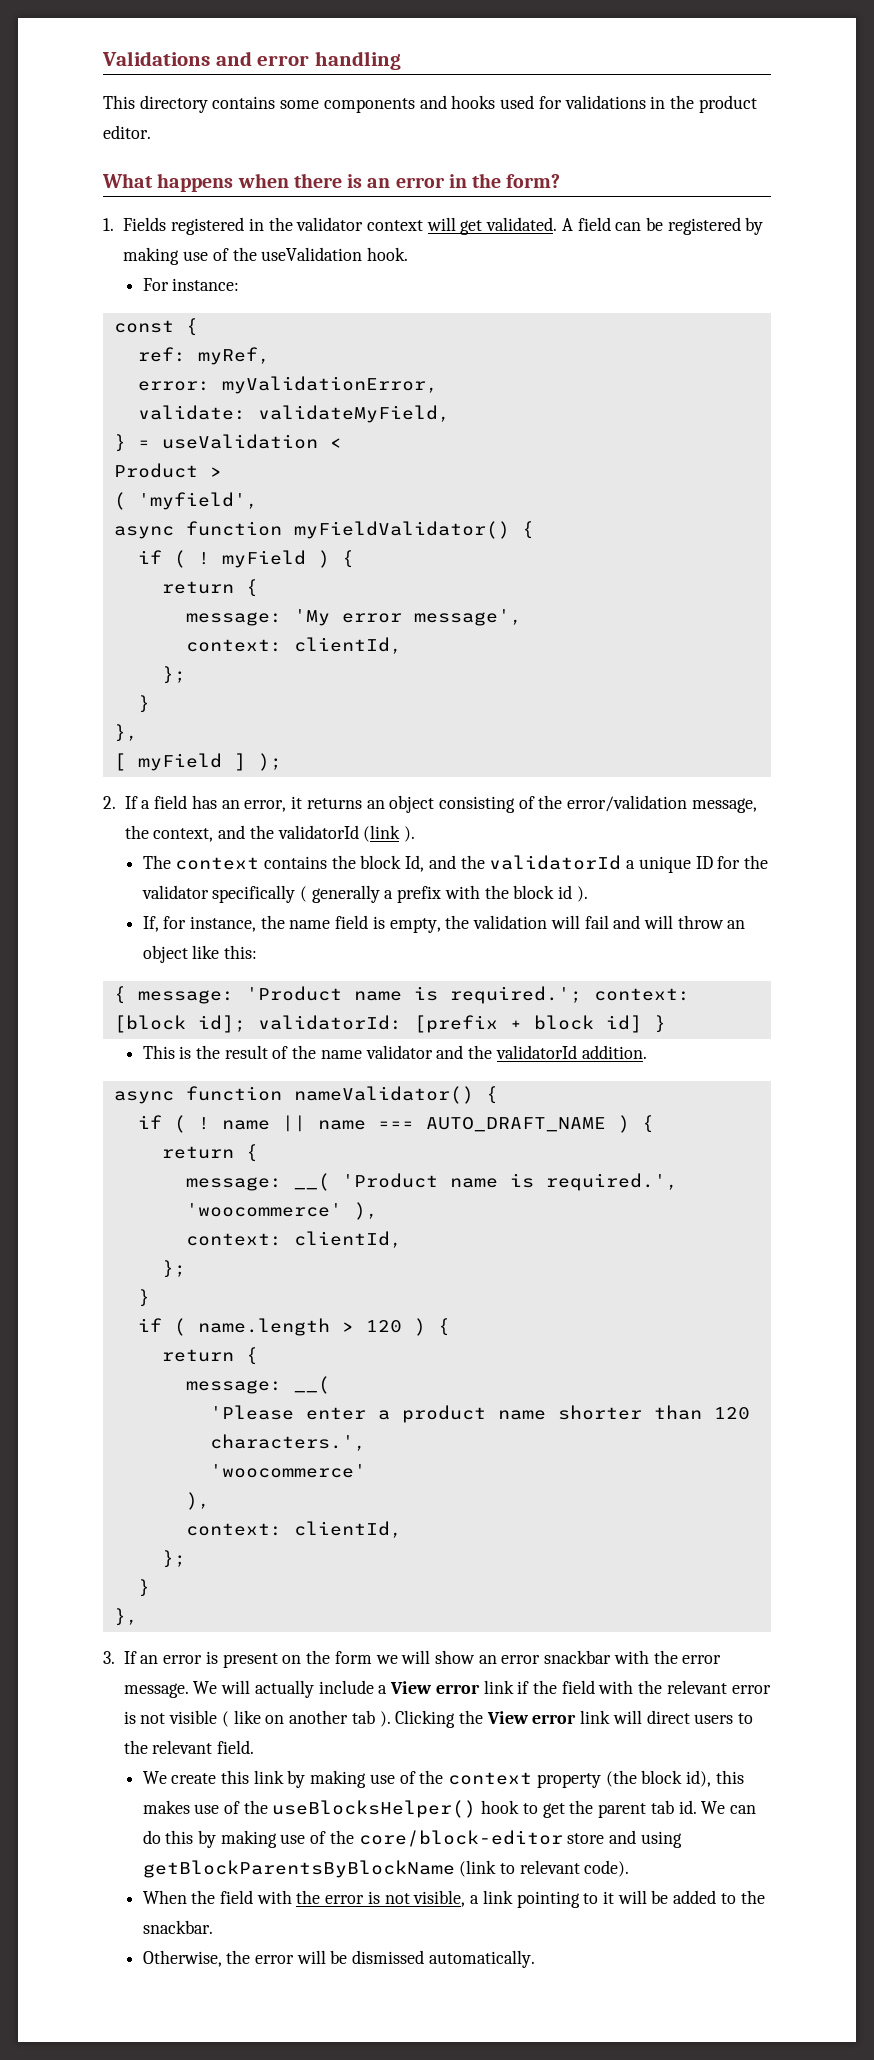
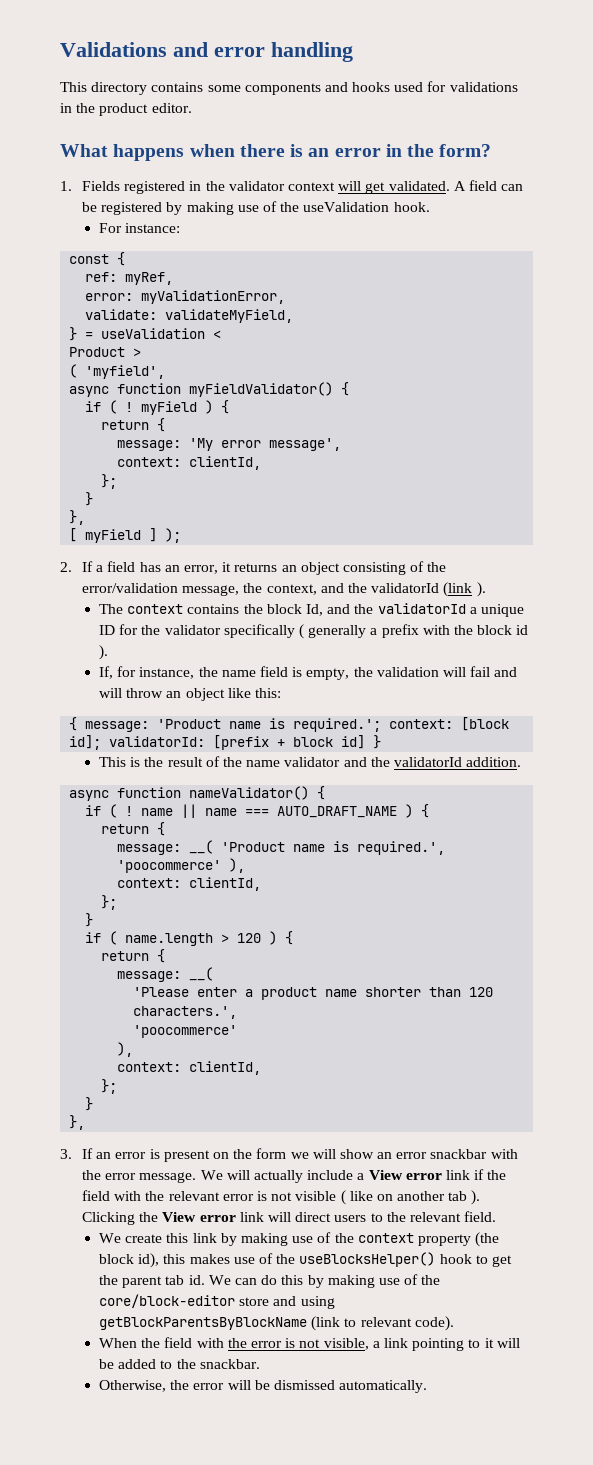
[185,1203,342,1217] 'woocommerce' -> [117,860,222,873] 'poocommerce'
[209,1464,366,1478] 'woocommerce' -> [133,1025,238,1038] 'poocommerce'

